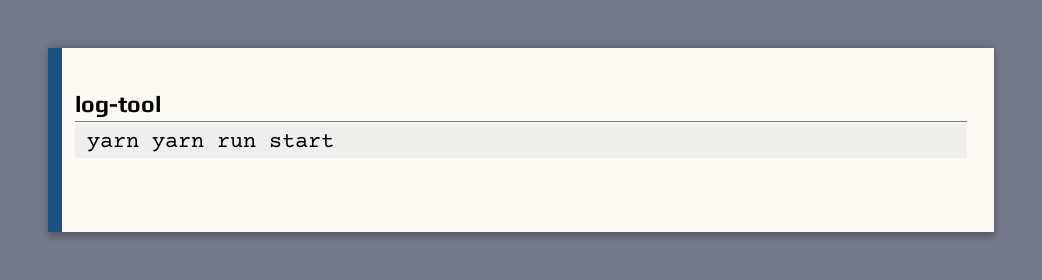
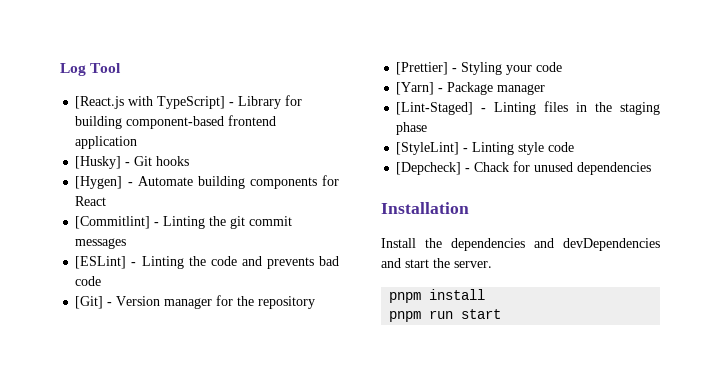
[75,95,161,118] [86,136,204,152] log-tool // yarn yarn -> [60,63,122,76] [75,95,303,109] [75,115,277,129] [75,136,138,149] [75,156,190,169] [75,175,339,189] [75,196,107,206] [75,216,293,229] [75,238,127,249] [75,256,339,269] [75,276,102,286] [75,295,316,309] [396,62,563,75] [396,82,546,95] [396,101,660,115] [396,122,428,135] [396,142,575,155] [396,161,652,175] [381,202,469,214] [381,238,660,251] [381,258,492,268] [389,289,486,303] [389,311,422,322] Log Tool // [React.js with TypeScript] - Library for building component-based frontend application // [Husky] - Git hooks // [Hygen] - Automate building components for React // [Commitlint] - Linting the git commit messages // [ESLint] - Linting the code and prevents bad code // [Git] - Version manager for the repository // [Prettier] - Styling your code // [Yarn] - Package manager // [Lint-Staged] - Linting files in the staging phase // [StyleLint] - Linting style code // [Depcheck] - Chack for unused dependencies // Installation // Install the dependencies and devDependencies and start the server. // pnpm install // pnpm

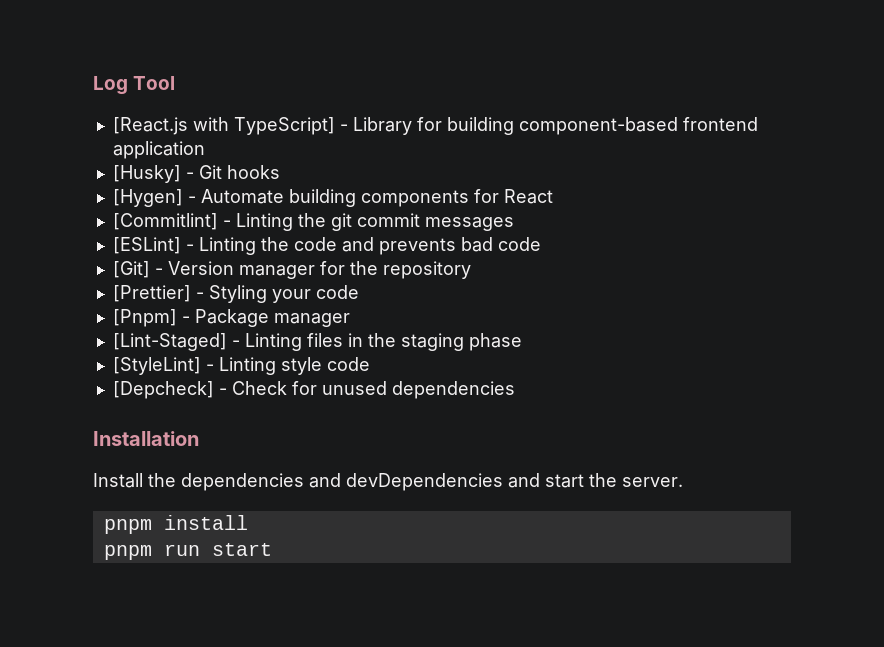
[396,82,435,95] [Yarn] -> [112,309,177,327] [Pnpm]
[474,162,510,172] Chack -> [231,381,287,395] Check

